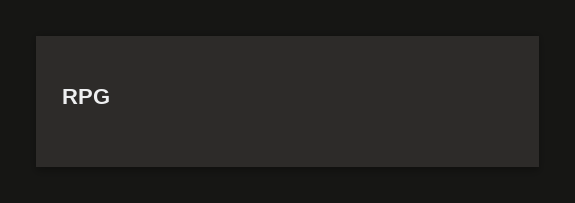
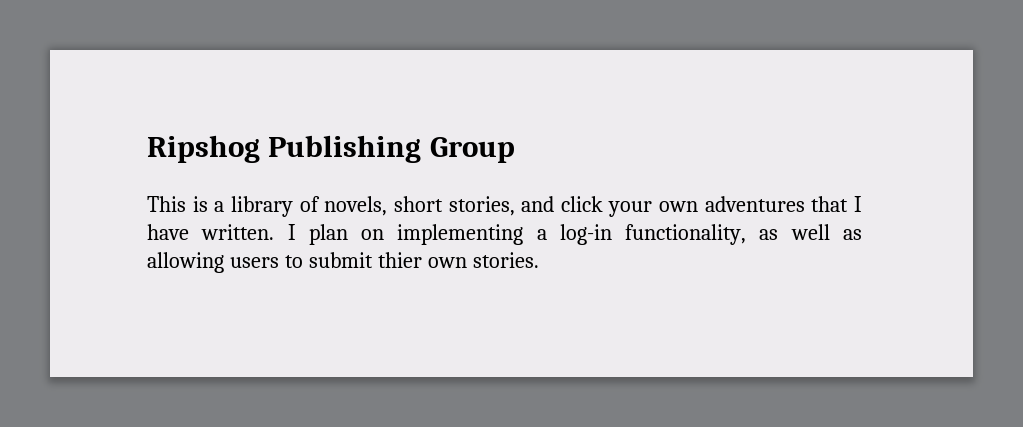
[62,89,110,104] RPG -> [147,135,515,163] [147,196,862,217] [147,224,862,245] [147,252,539,273] Ripshog Publishing Group // This is a library of novels, short stories, and click your own adventures that I have written. I plan on implementing a log-in functionality, as well as allowing users to submit thier own stories.

